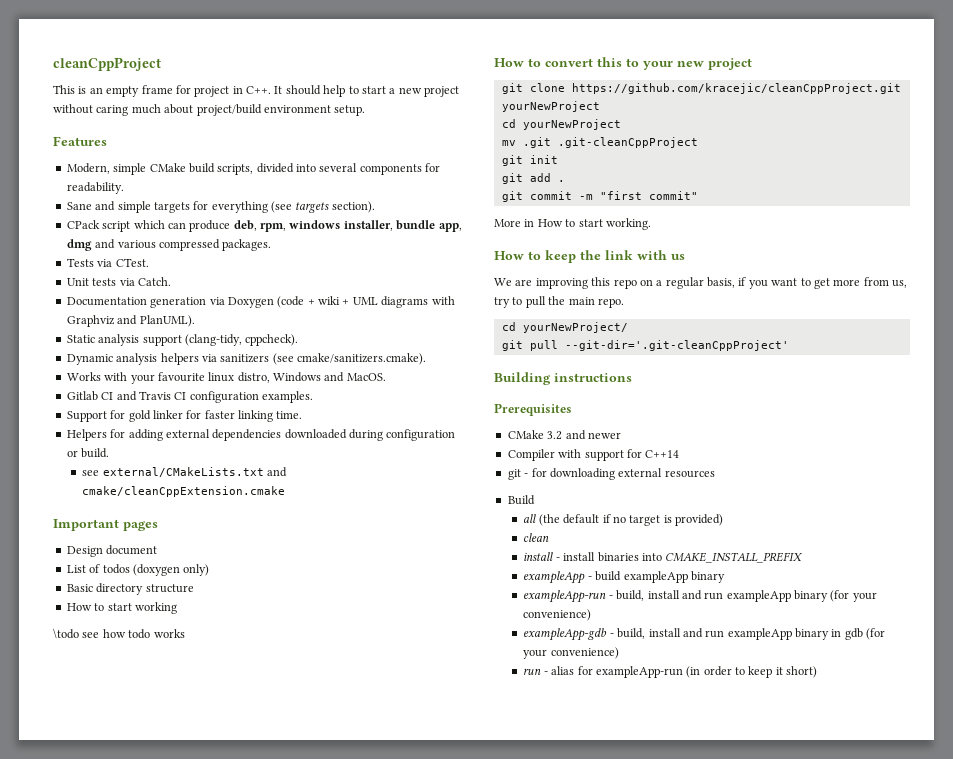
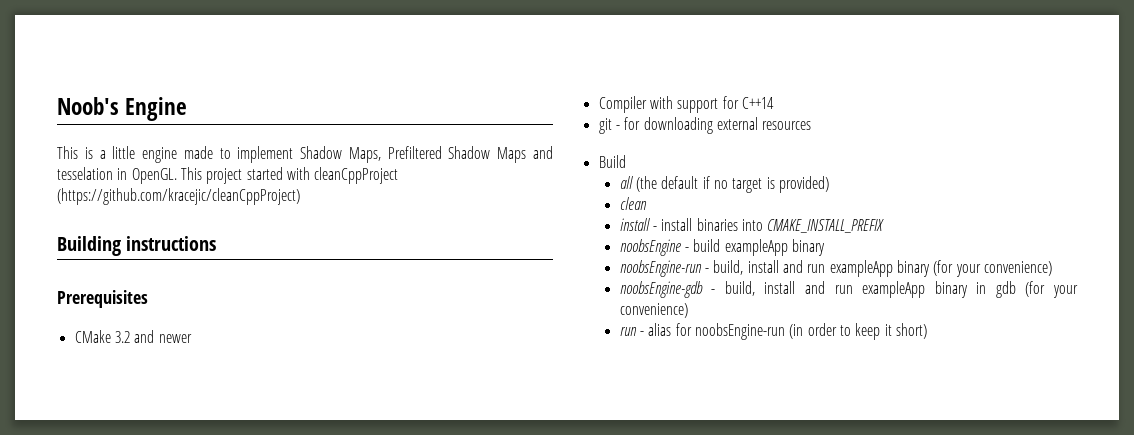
[53,57,161,71] cleanCppProject -> [57,97,188,121] Noob's Engine
[89,85,459,97] [53,104,366,116] [53,136,107,146] [66,163,441,175] [66,182,124,194] [66,201,375,213] [66,220,462,232] [66,239,272,251] [66,258,149,267] [66,277,171,286] [66,296,455,308] [66,315,195,327] [66,334,299,346] [66,353,426,365] [66,372,386,384] [66,391,313,403] [66,410,303,422] [66,429,456,441] [66,448,110,458] [82,467,288,477] [82,486,286,497] [53,519,158,531] [66,545,158,557] [66,564,210,576] [66,583,194,595] [66,602,177,614] [53,628,185,639] [494,57,752,70] [501,83,901,94] [501,101,600,112] [501,119,621,130] [501,137,698,148] [501,155,558,166] [501,173,565,184] [501,191,698,202] [494,218,651,230] [494,250,685,263] [494,277,907,289] [494,296,624,308] [501,322,628,333] [501,340,789,351] an empty frame for project in C++. It should help to start a new project without caring much about project/build environment setup. // Features // Modern, simple CMake build scripts, divided into several components for readability. // Sane and simple targets for everything (see targets section). // CPack script which can produce deb, rpm, windows installer, bundle app, dmg and various compressed packages. // Tests via CTest. // Unit tests via Catch. // Documentation generation via Doxygen (code + wiki + UML diagrams with Graphviz and PlanUML). // Static analysis support (clang-tidy, cppcheck). // Dynamic analysis helpers via sanitizers (see cmake/sanitizers.cmake). // Works with your favourite linux distro, Windows and MacOS. // Gitlab CI and Travis CI configuration examples. // Support for gold linker for faster linking time. // Helpers for adding external dependencies downloaded during configuration or build. // see external/CMakeLists.txt and cmake/cleanCppExtension.cmake // Important pages // Design document // List of todos (doxygen only) // Basic directory structure // How to start working // \todo see how todo works // How to convert this to your new project // git clone https://github.com/kracejic/cleanCppProject.git yourNewProject // cd yourNewProject // mv .git .git-cleanCppProject // git init // git add . // git commit -m "first commit" // More in How to start working. // How to keep the link with us // We are improving this repo on a regular basis, if you want to get more from us, try to pull the main repo. // cd yourNewProject/ // git pull --git-dir='.git-cleanCppProject' -> [99,146,553,163] [57,167,399,184] [57,188,300,205] a little engine made to implement Shadow Maps, Prefiltered Shadow Maps and tesselation in OpenGL. This project started with cleanCppProject (https://github.com/kracejic/cleanCppProject)
[523,571,586,584] exampleApp -> [619,239,681,256] noobsEngine
[523,590,607,603] exampleApp-run -> [619,260,702,277] noobsEngine-run
[523,628,608,641] exampleApp-gdb -> [619,281,703,298] noobsEngine-gdb
[595,666,683,678] exampleApp-run -> [695,323,786,340] noobsEngine-run

